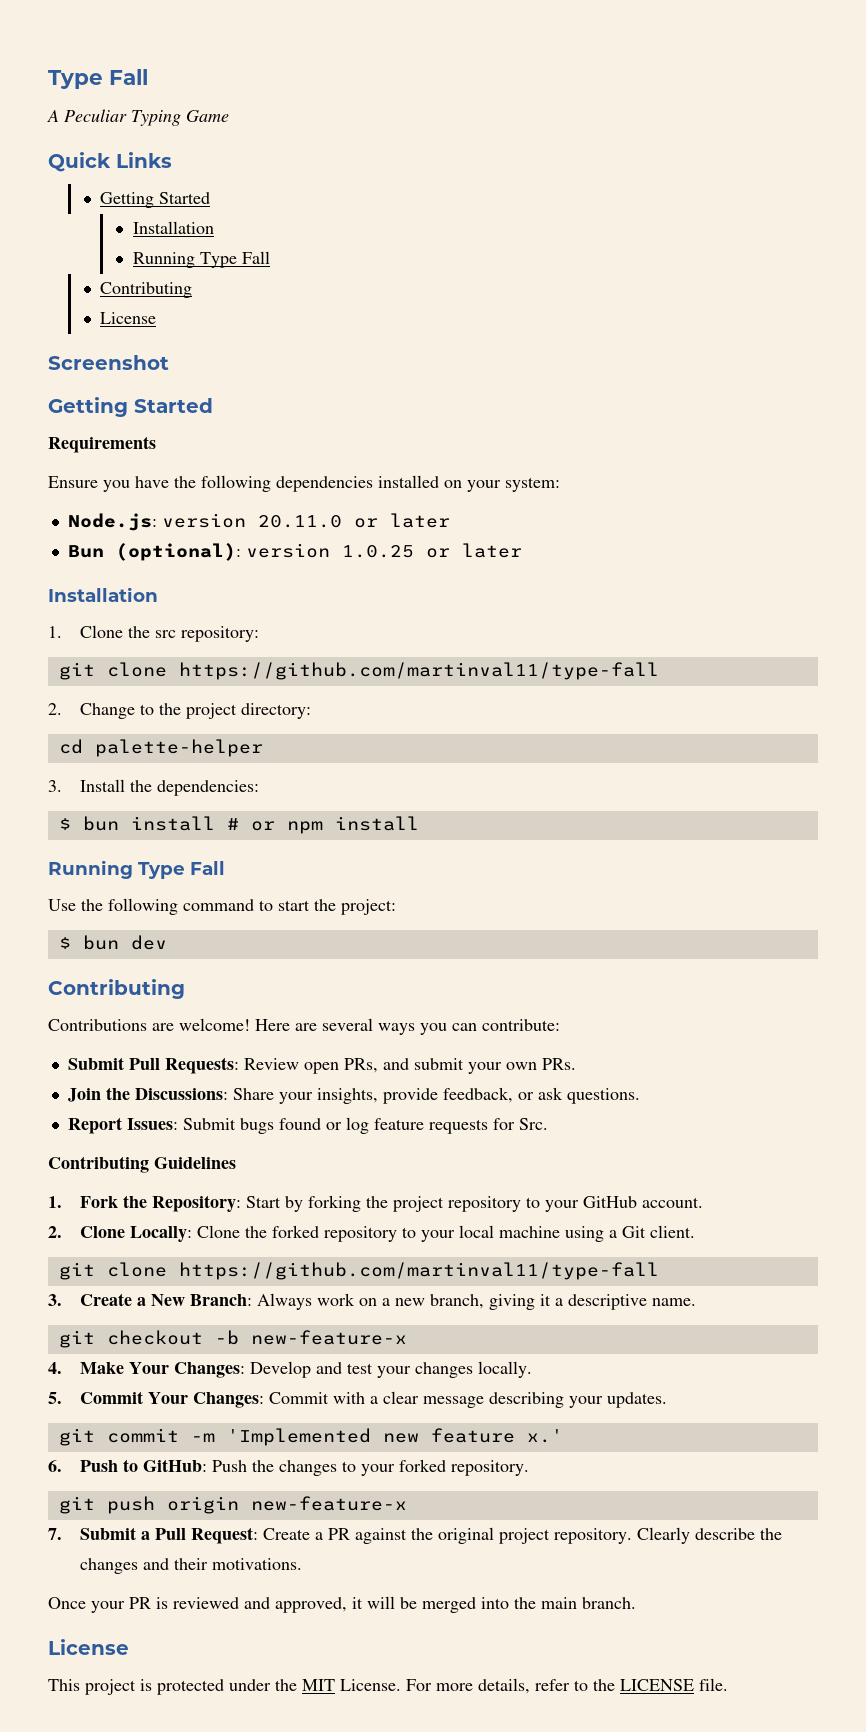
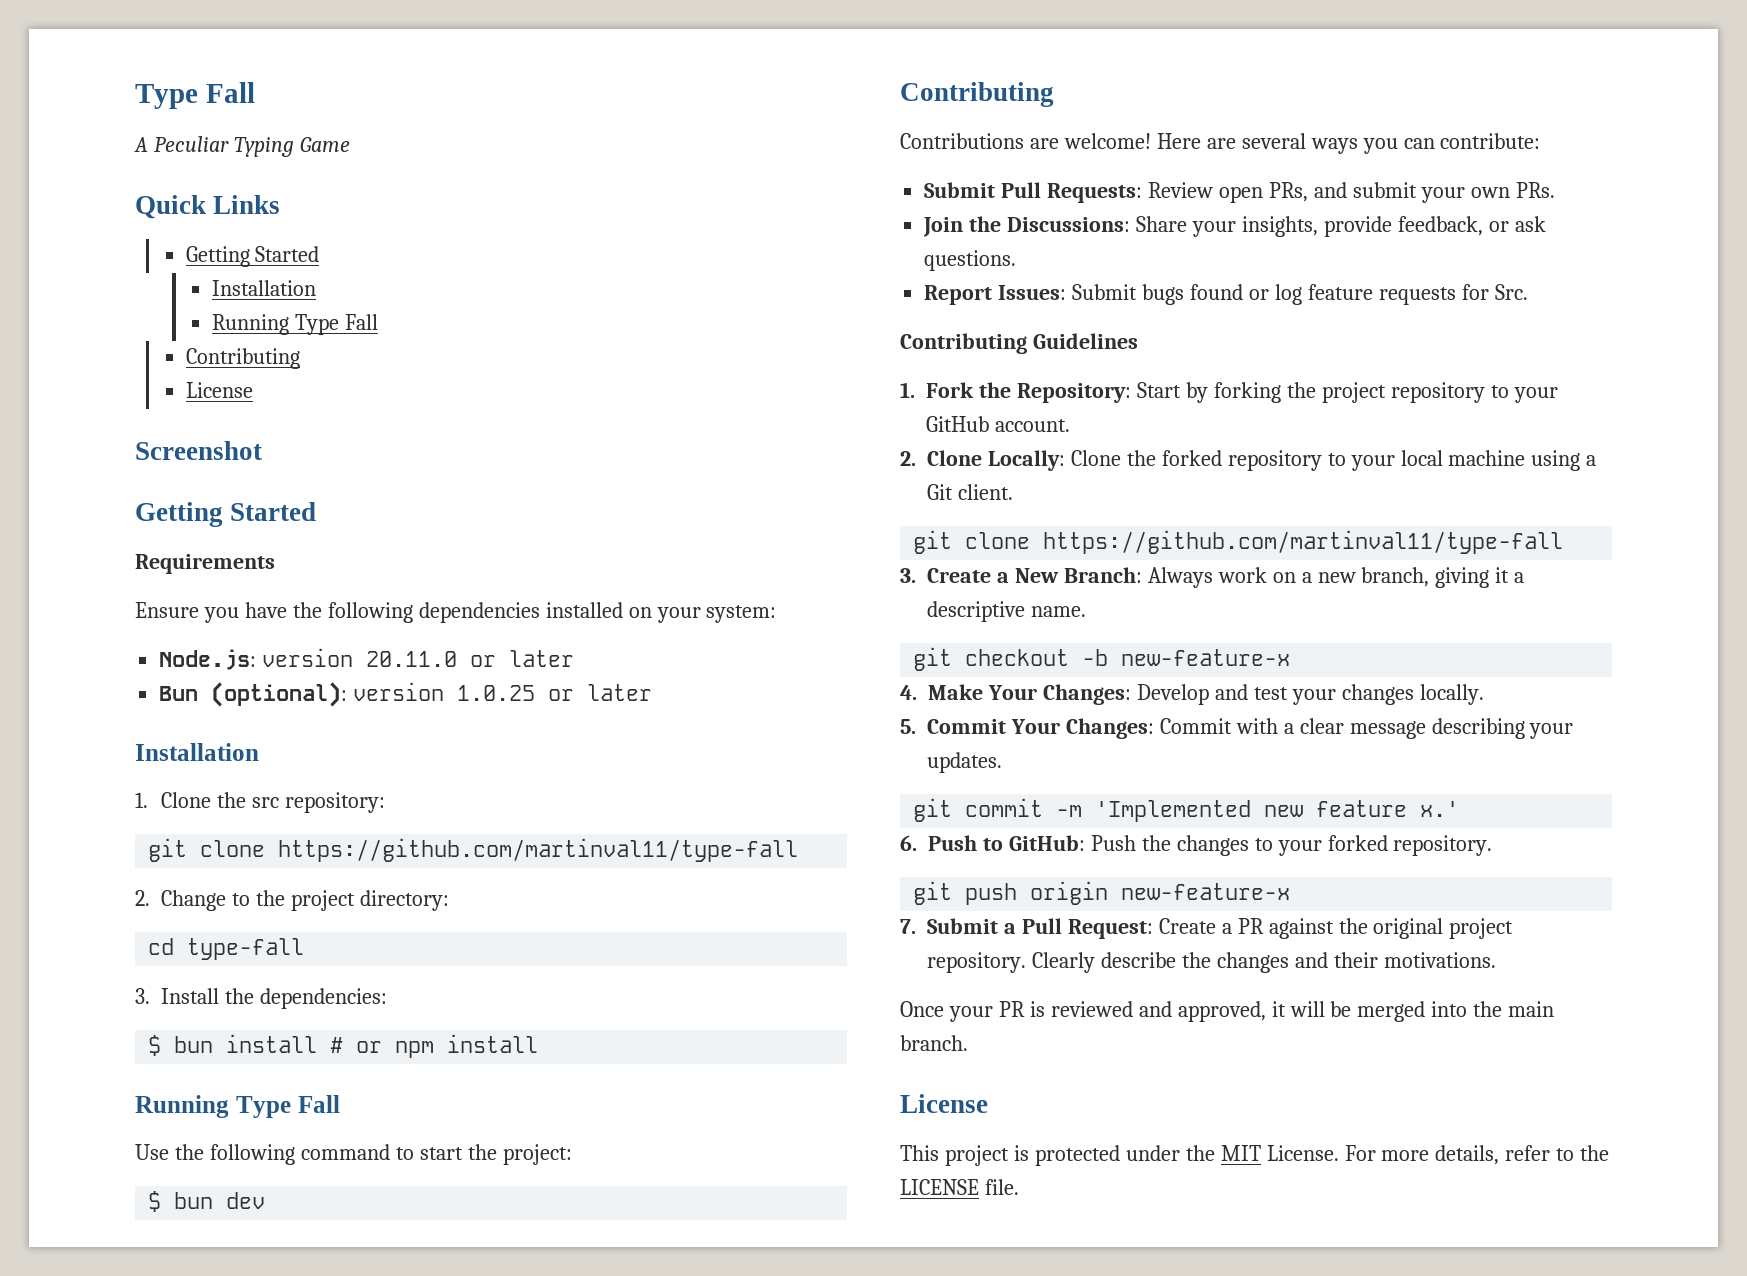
[94,739,263,757] palette-helper -> [187,938,305,960] type-fall

